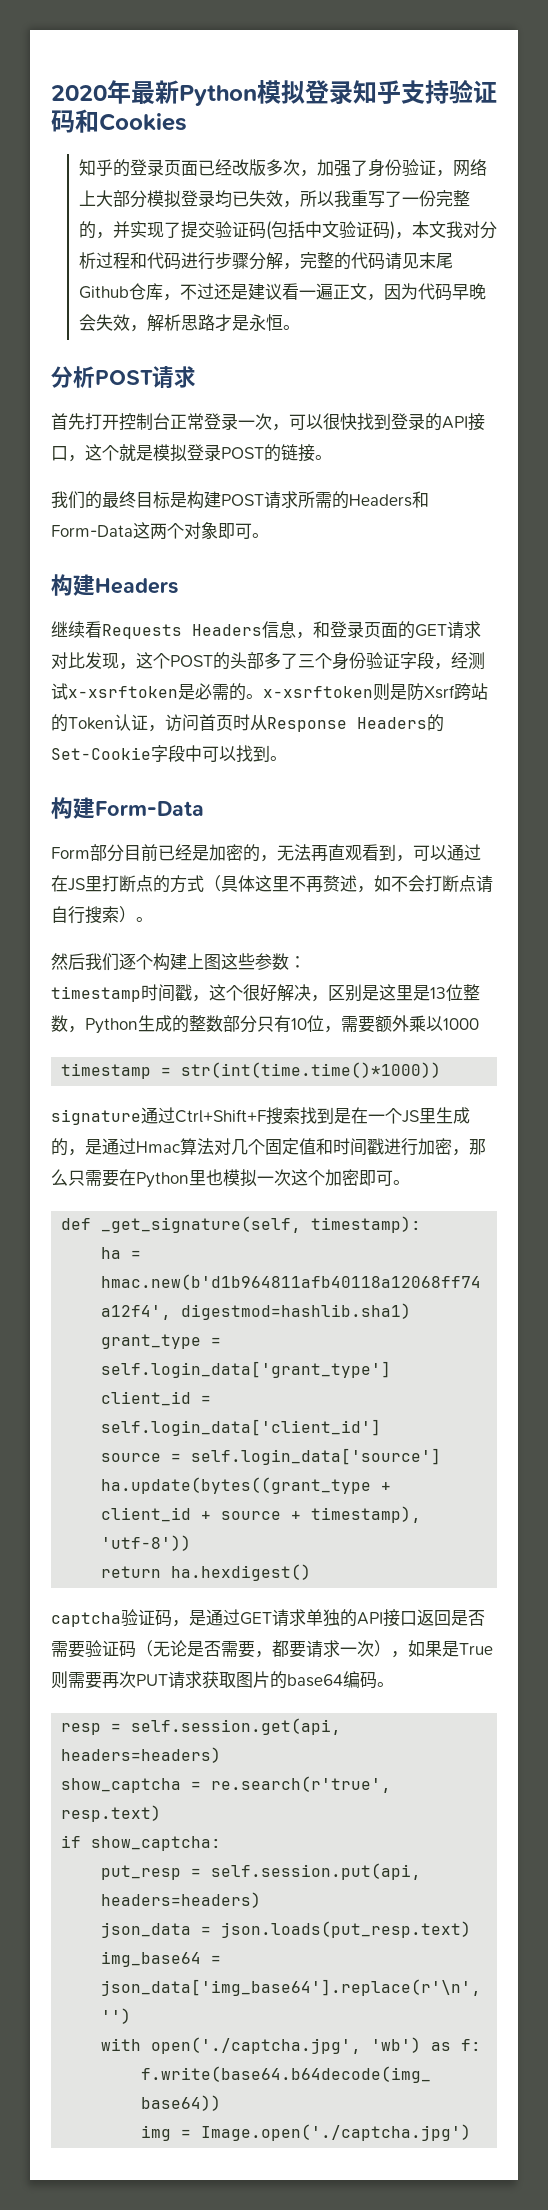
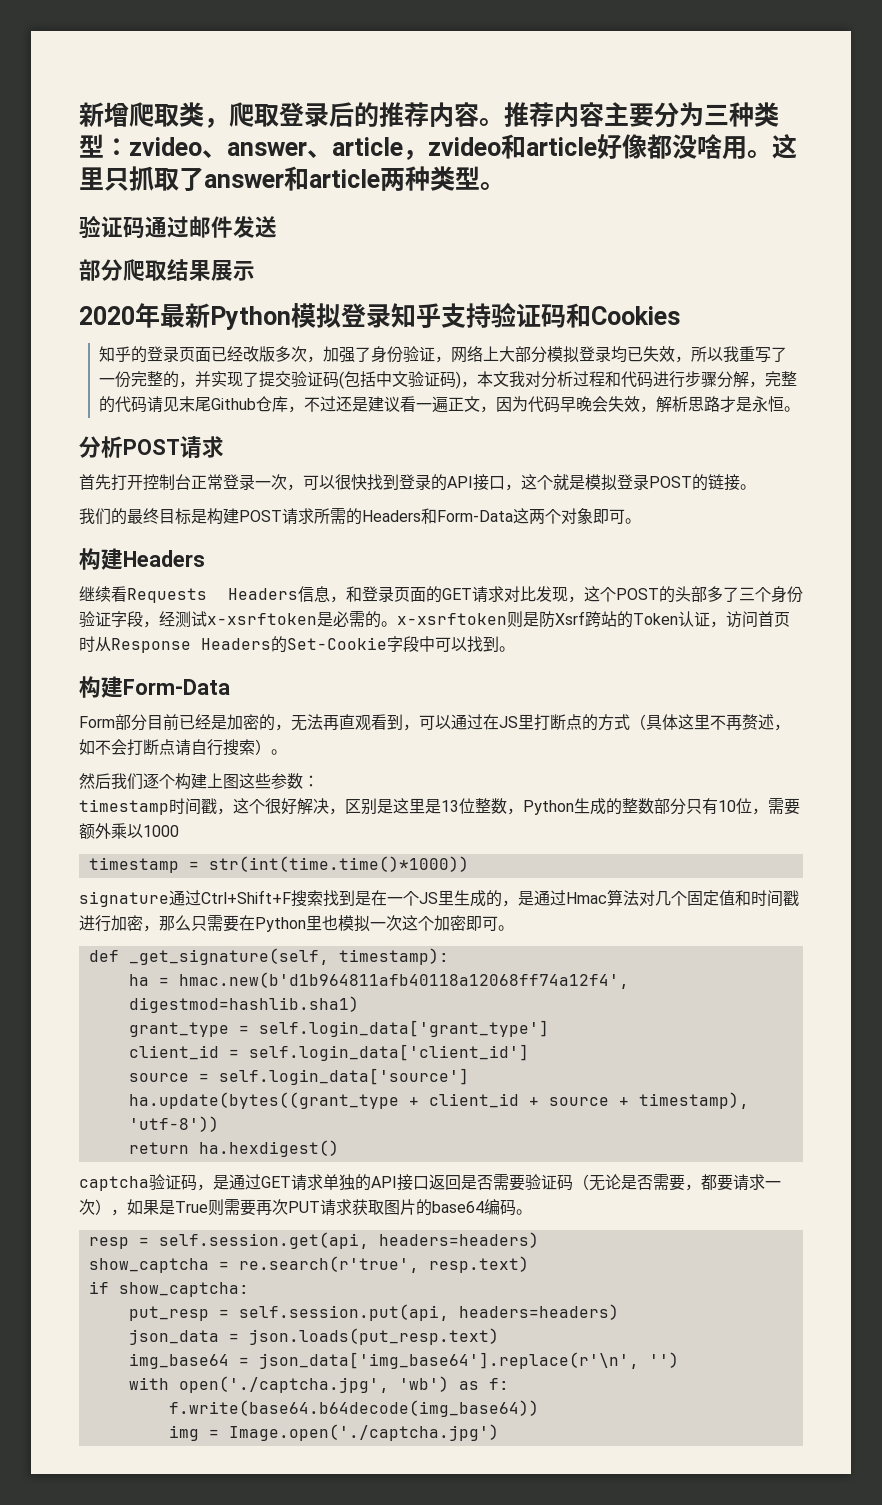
(51, 93) none -> [79,102,779,128] [79,134,797,160] [79,166,505,191] [79,215,277,239] [79,259,255,281] 新增爬取类，爬取登录后的推荐内容。推荐内容主要分为三种类型：zvideo、answer、article，zvideo和article好像都没啥用。这里只抓取了answer和article两种类型。 // 验证码通过邮件发送 // 部分爬取结果展示 //

